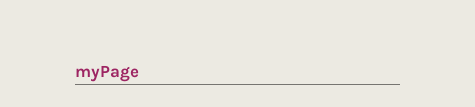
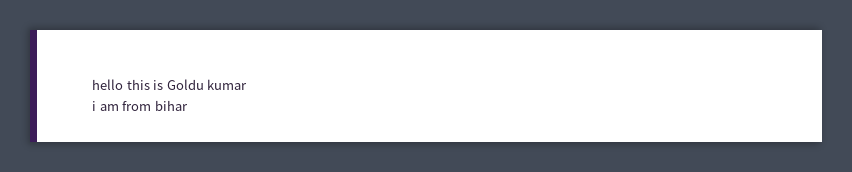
[75,65,139,82] myPage -> [92,79,248,90] [92,100,188,111] hello this is Goldu kumar // i am from bihar

